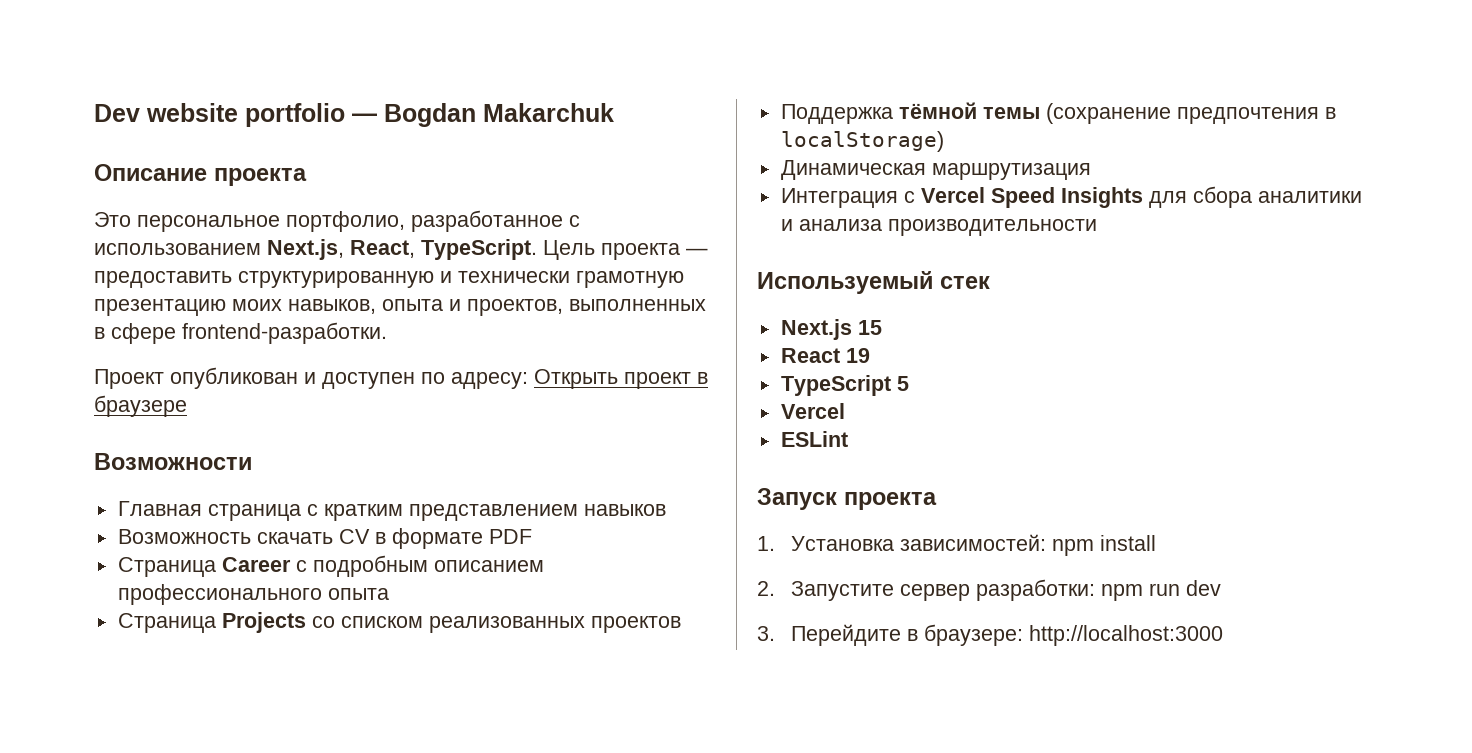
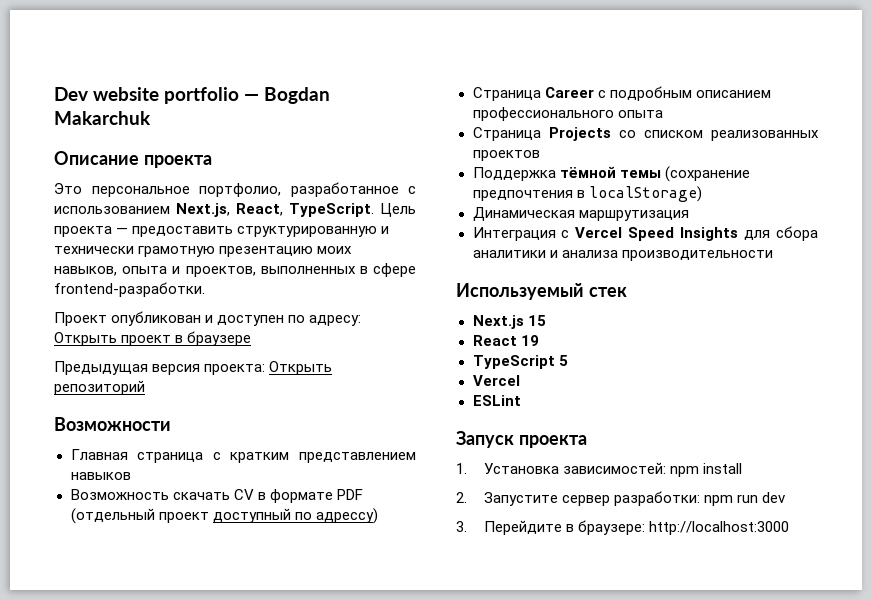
(187, 406) none -> [54,361,333,375] [54,380,145,395] // Предыдущая версия проекта: Открыть репозиторий
(532, 536) none -> [70,508,378,524] (отдельный проект доступный по адрессу)

